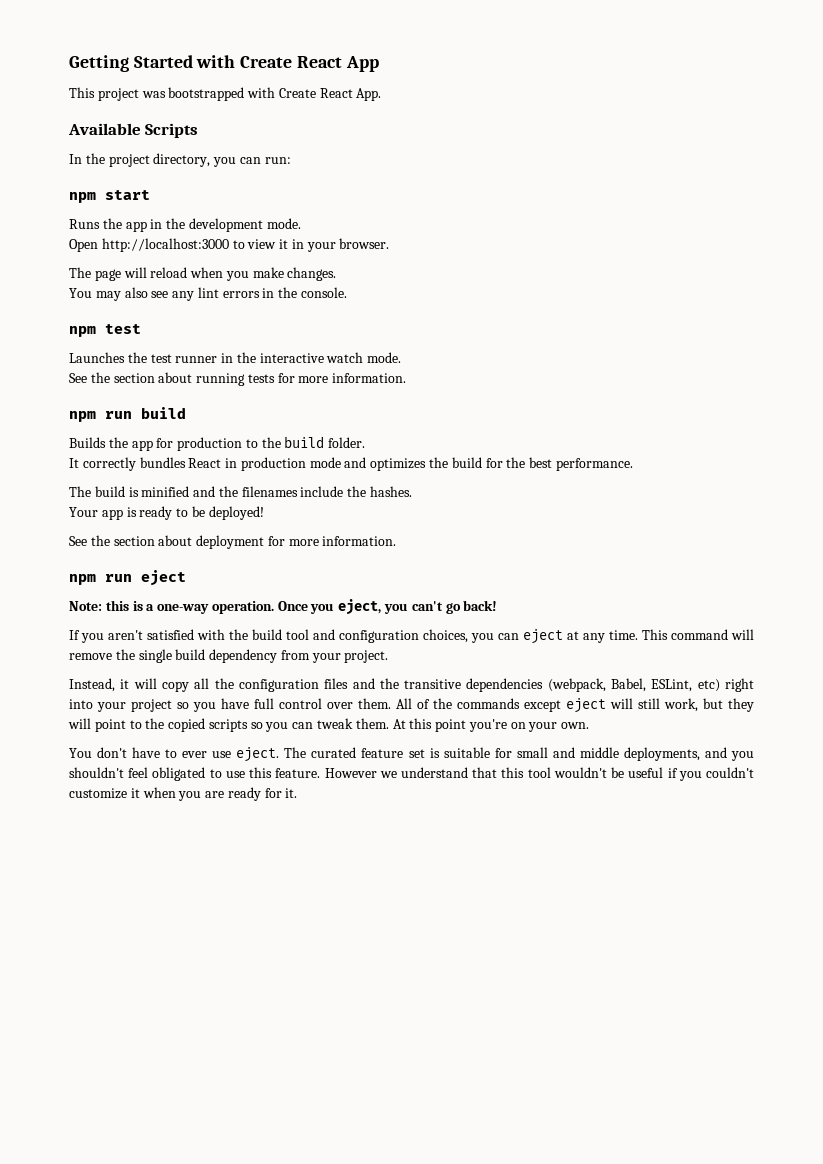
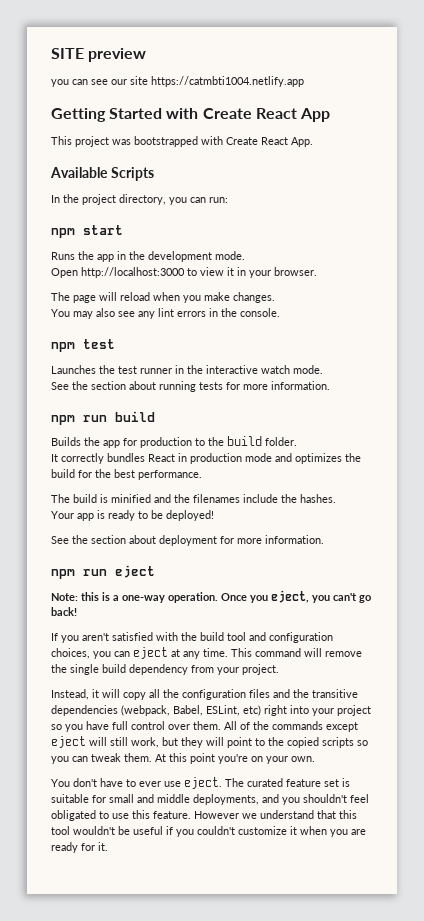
(69, 63) none -> [51,48,147,62] [51,76,304,87] SITE preview // you can see our site https://catmbti1004.netlify.app //

